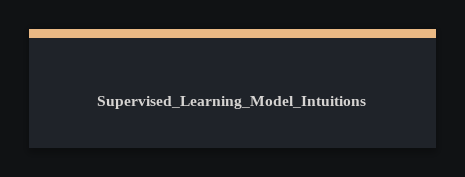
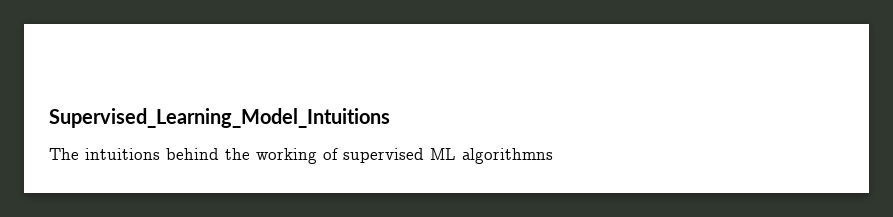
(366, 102) none -> [49,148,553,164] // The intuitions behind the working of supervised ML algorithmns

